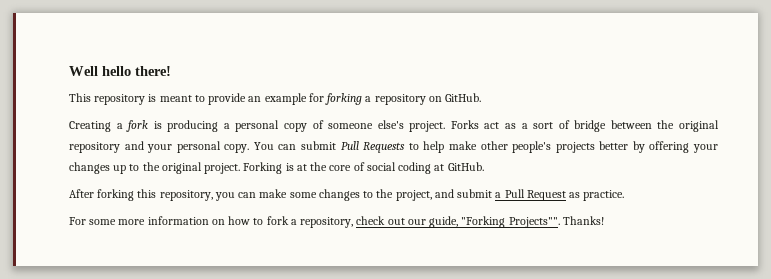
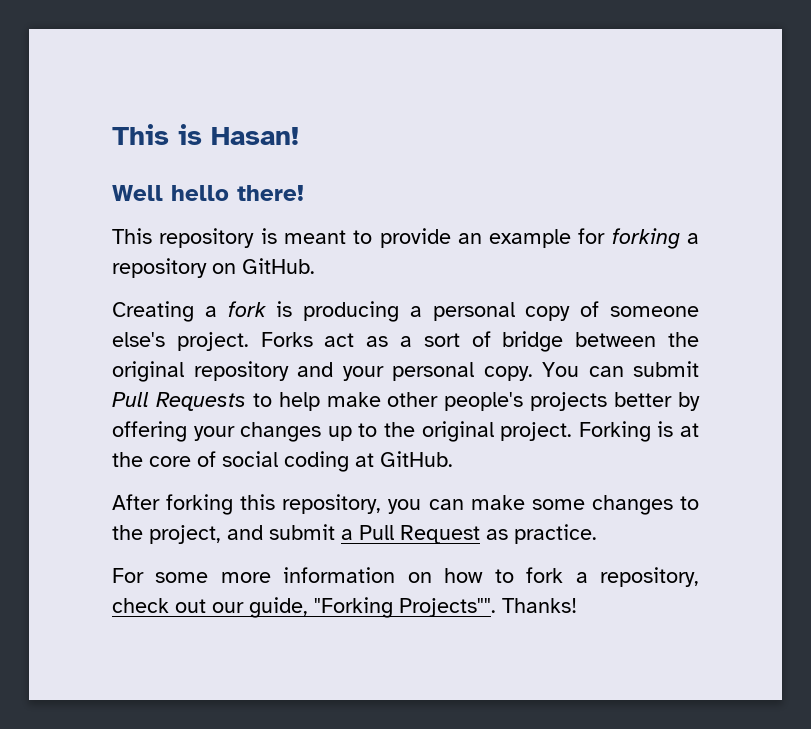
(69, 71) none -> [112,124,299,145] This is Hasan! //

